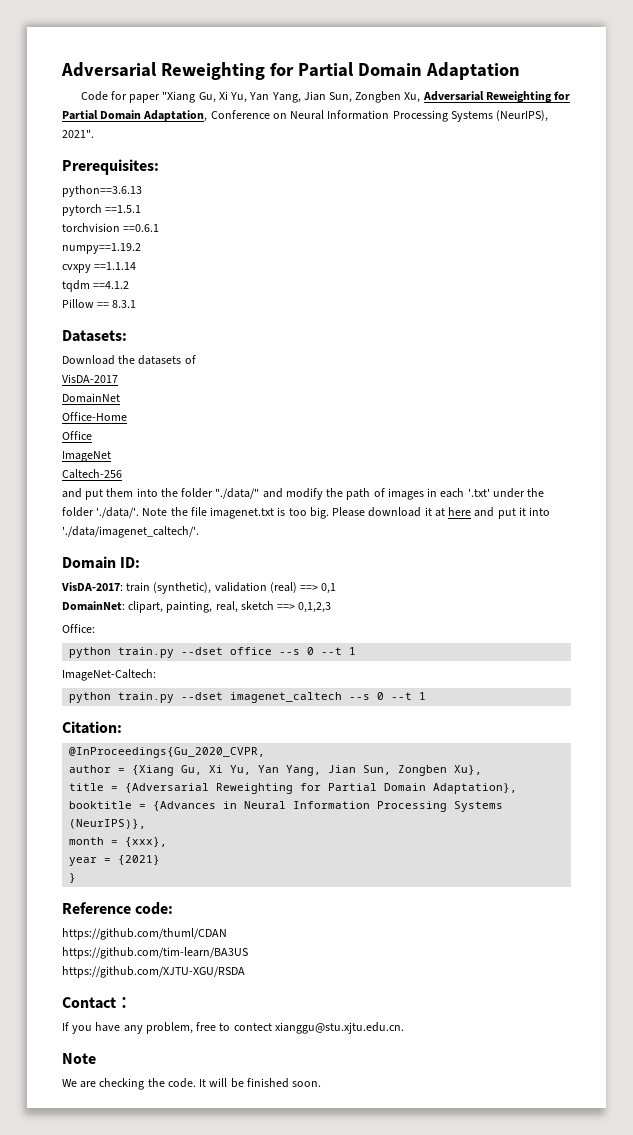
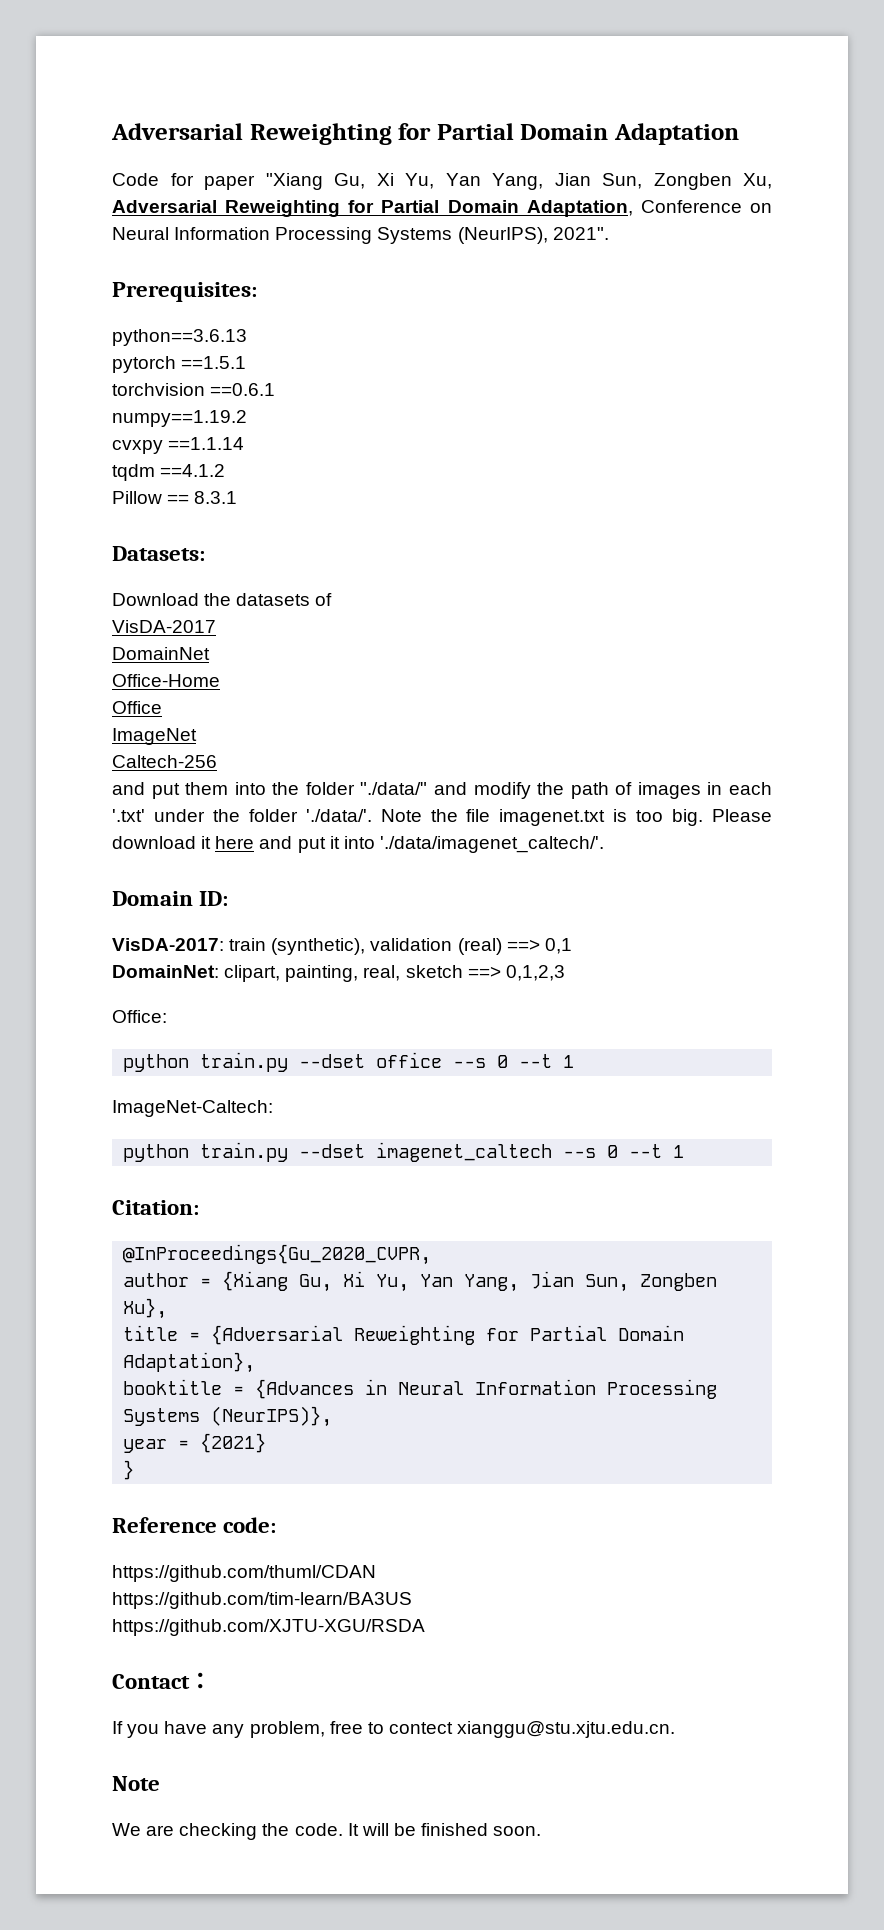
[434,508,445,517] at -> (212, 842) none
[69,837,168,847] // month = {xxx}, -> (333, 1416) none

